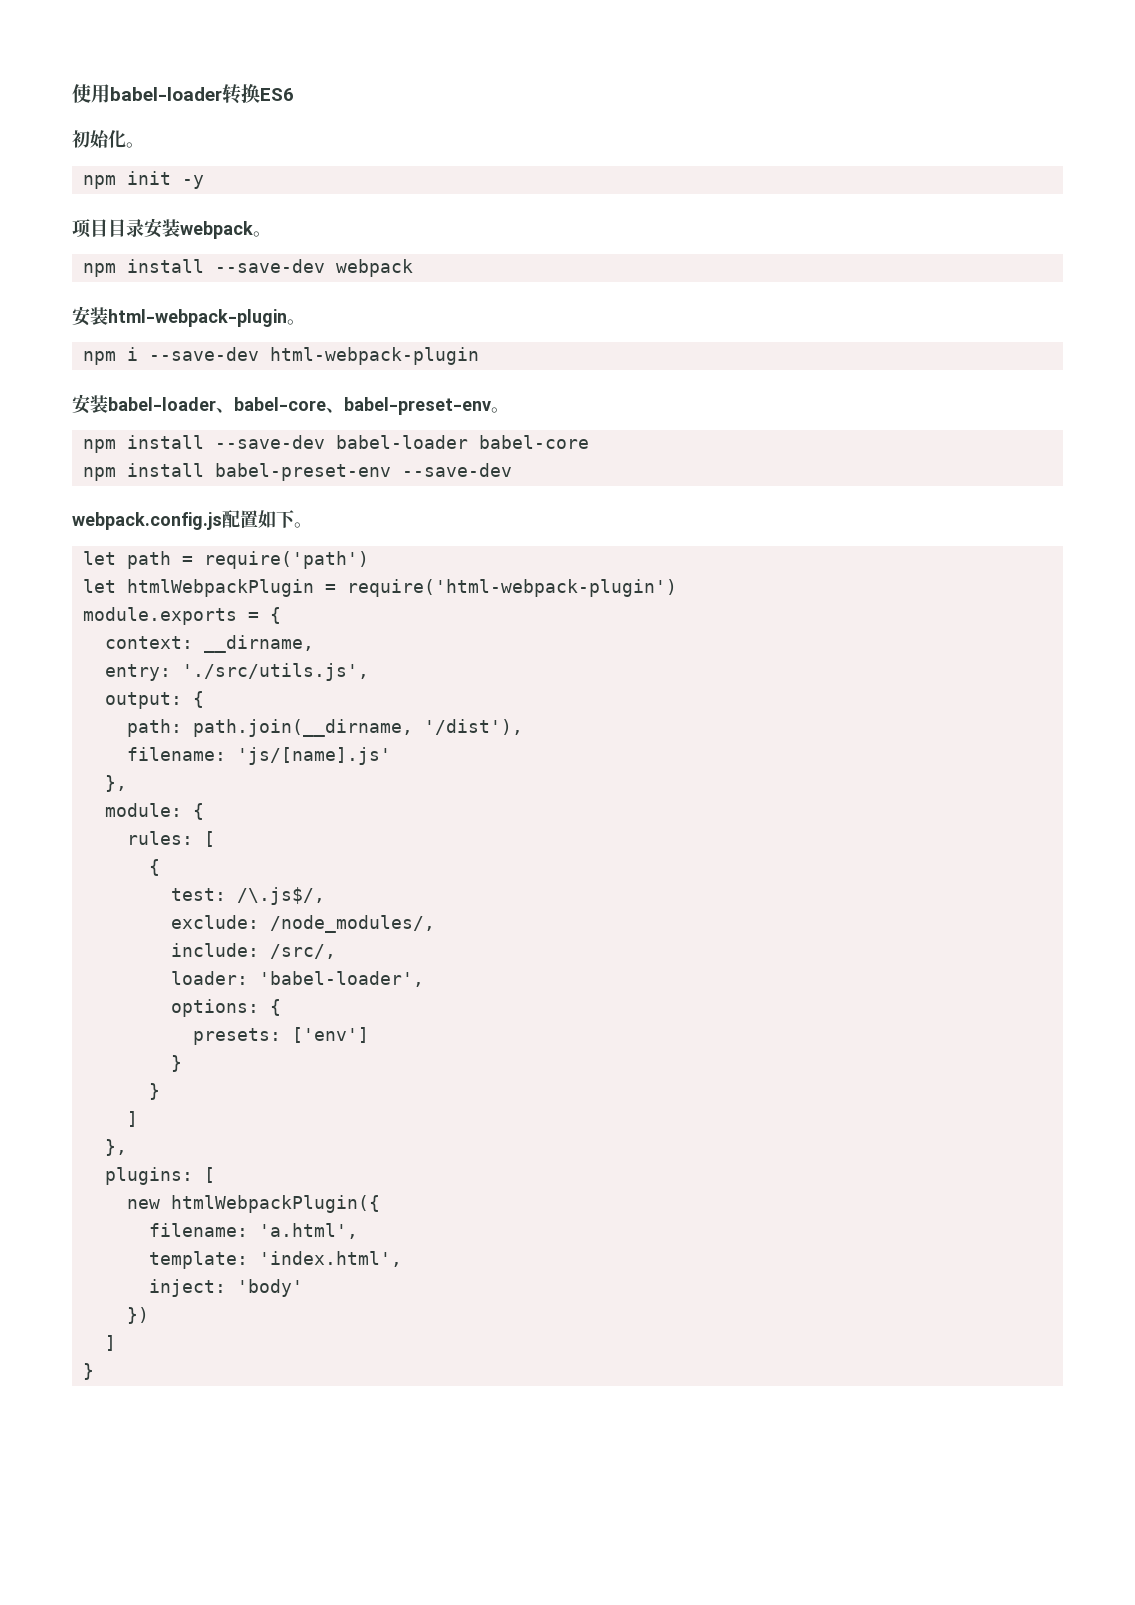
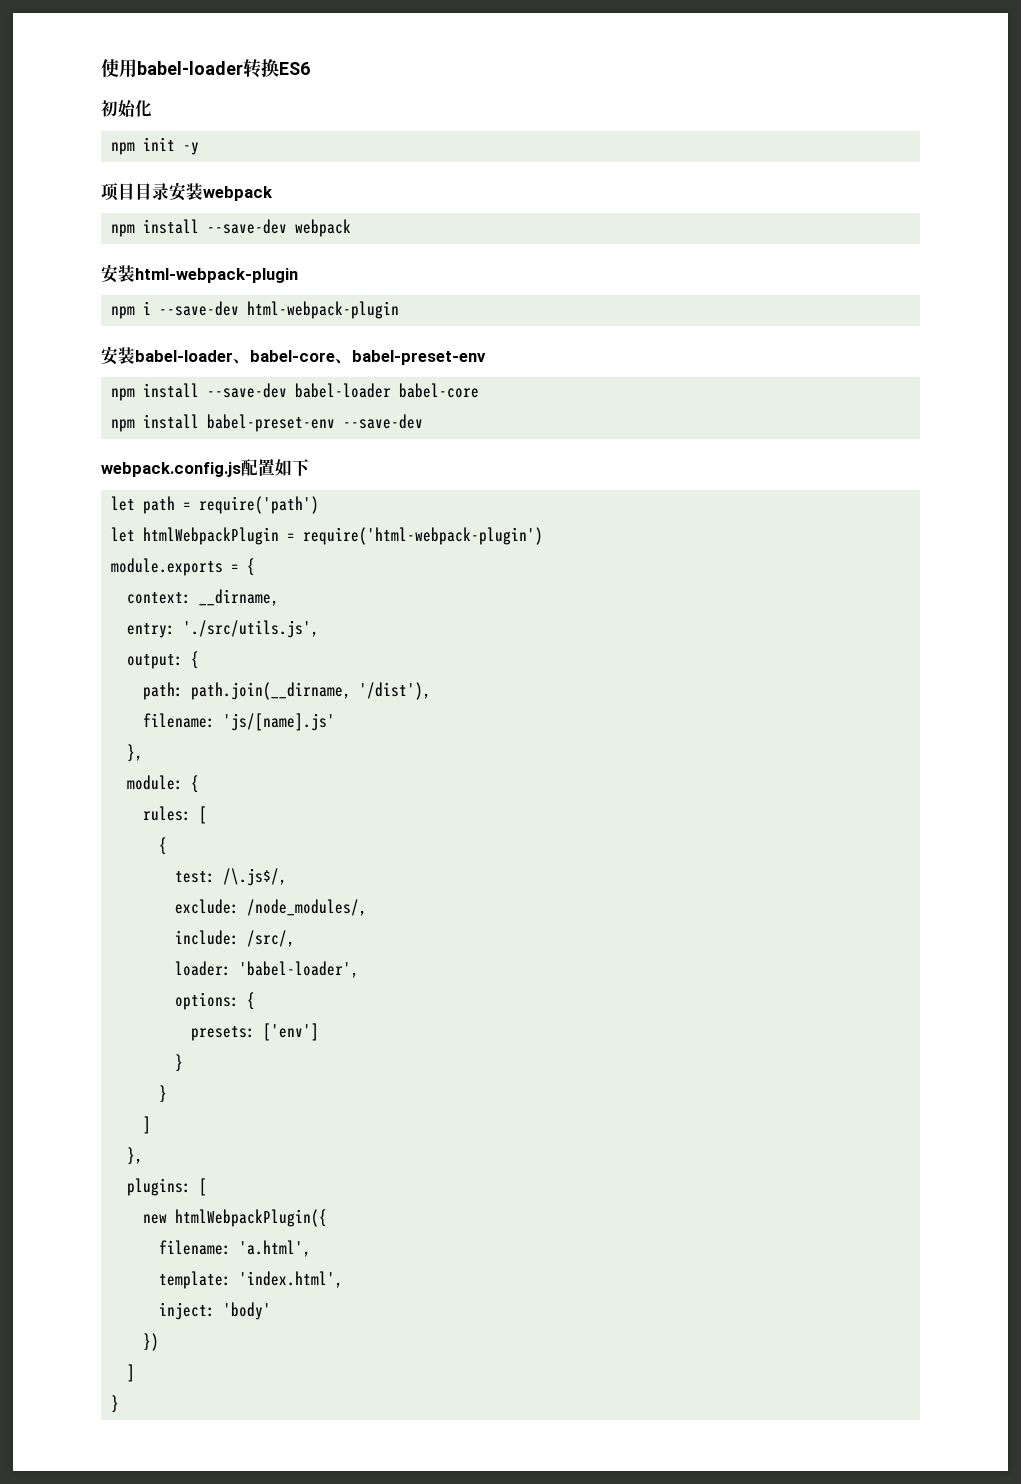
[126,142,144,148] 。 -> (152, 108) none
[253,231,271,237] 。 -> (273, 193) none
[287,319,305,325] 。 -> (298, 275) none
[491,407,509,413] 。 -> (486, 357) none
[294,522,312,528] 。 -> (309, 467) none

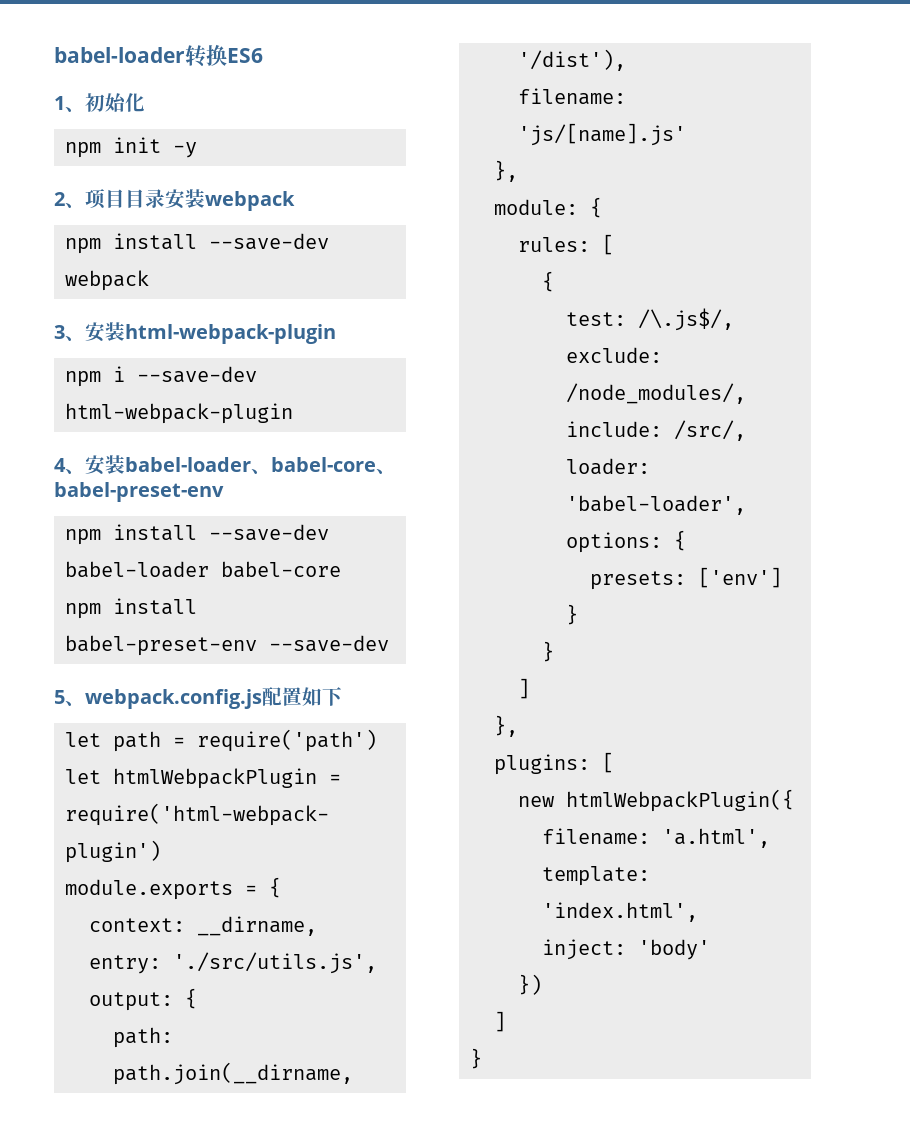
[101,59,137,78] 使用 -> (54, 55) none
(310, 68) none -> [54,96,85,112] 1、
(200, 148) none -> [54,192,85,208] 2、
(352, 228) none -> [54,325,85,341] 3、
(400, 310) none -> [54,458,85,474] 4、
(424, 421) none -> [54,690,85,706] 5、

